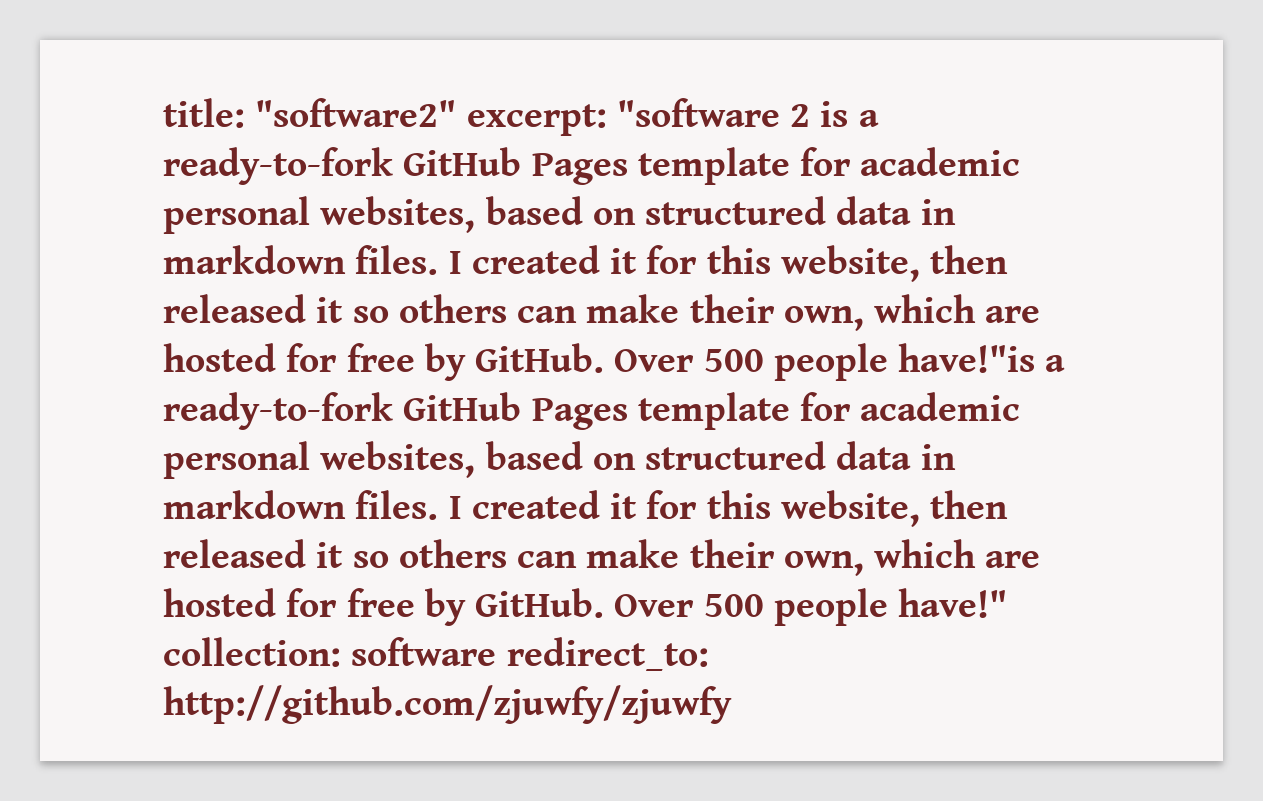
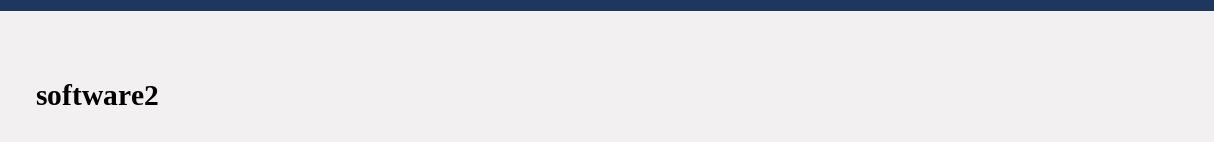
[163,98,879,136] [163,147,1021,185] [163,196,956,234] [163,245,1009,282] [163,294,1041,331] [163,343,1066,381] [163,392,1021,430] [163,441,956,479] [163,490,1009,527] [163,539,1041,576] [163,588,1008,626] [163,637,709,671] [163,685,732,724] title: "software2" excerpt: "software 2 is a ready-to-fork GitHub Pages template for academic personal websites, based on structured data in markdown files. I created it for this website, then released it so others can make their own, which are hosted for free by GitHub. Over 500 people have!"is a ready-to-fork GitHub Pages template for academic personal websites, based on structured data in markdown files. I created it for this website, then released it so others can make their own, which are hosted for free by GitHub. Over 500 people have!" collection: software redirect_to: http://github.com/zjuwfy/zjuwfy -> [36,84,159,105] software2

